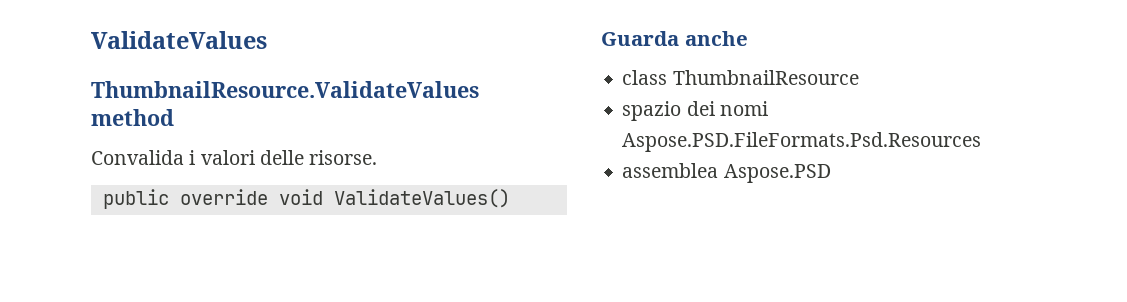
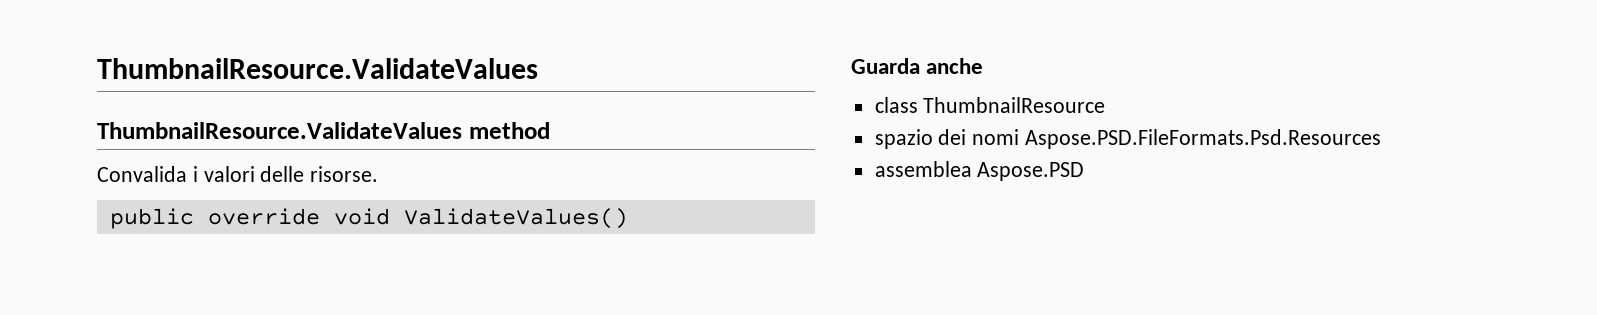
[91,31,267,49] ValidateValues -> [97,58,538,79] ThumbnailResource.ValidateValues

